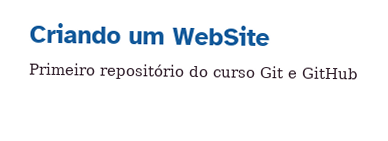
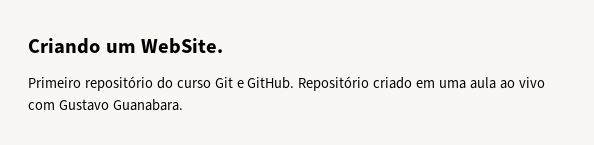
[172,24,270,47] WebSite -> [141,38,224,54] WebSite.
[301,66,359,80] GitHub -> [247,76,545,91] [28,99,183,111] GitHub. Repositório criado em uma aula ao vivo com Gustavo Guanabara.

